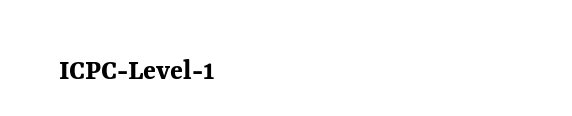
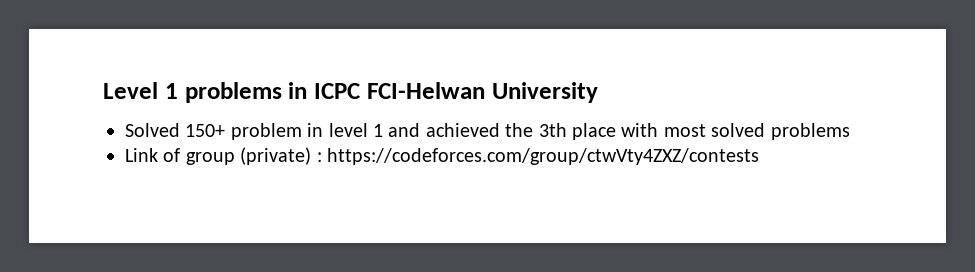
[59,59,215,79] ICPC-Level-1 -> [103,82,598,103] [125,123,850,140] [125,147,759,165] Level 1 problems in ICPC FCI-Helwan University // Solved 150+ problem in level 1 and achieved the 3th place with most solved problems // Link of group (private) : https://codeforces.com/group/ctwVty4ZXZ/contests

